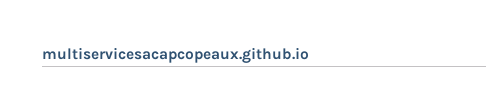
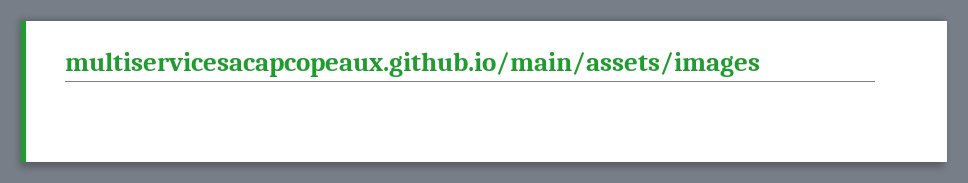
[42,47,309,63] multiservicesacapcopeaux.github.io -> [65,52,760,77] multiservicesacapcopeaux.github.io/main/assets/images

